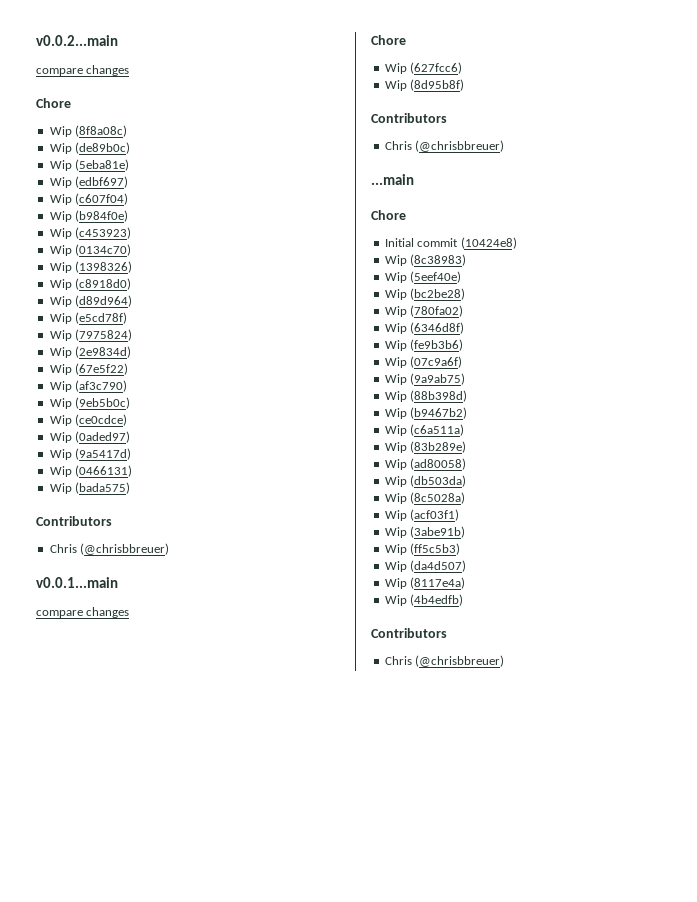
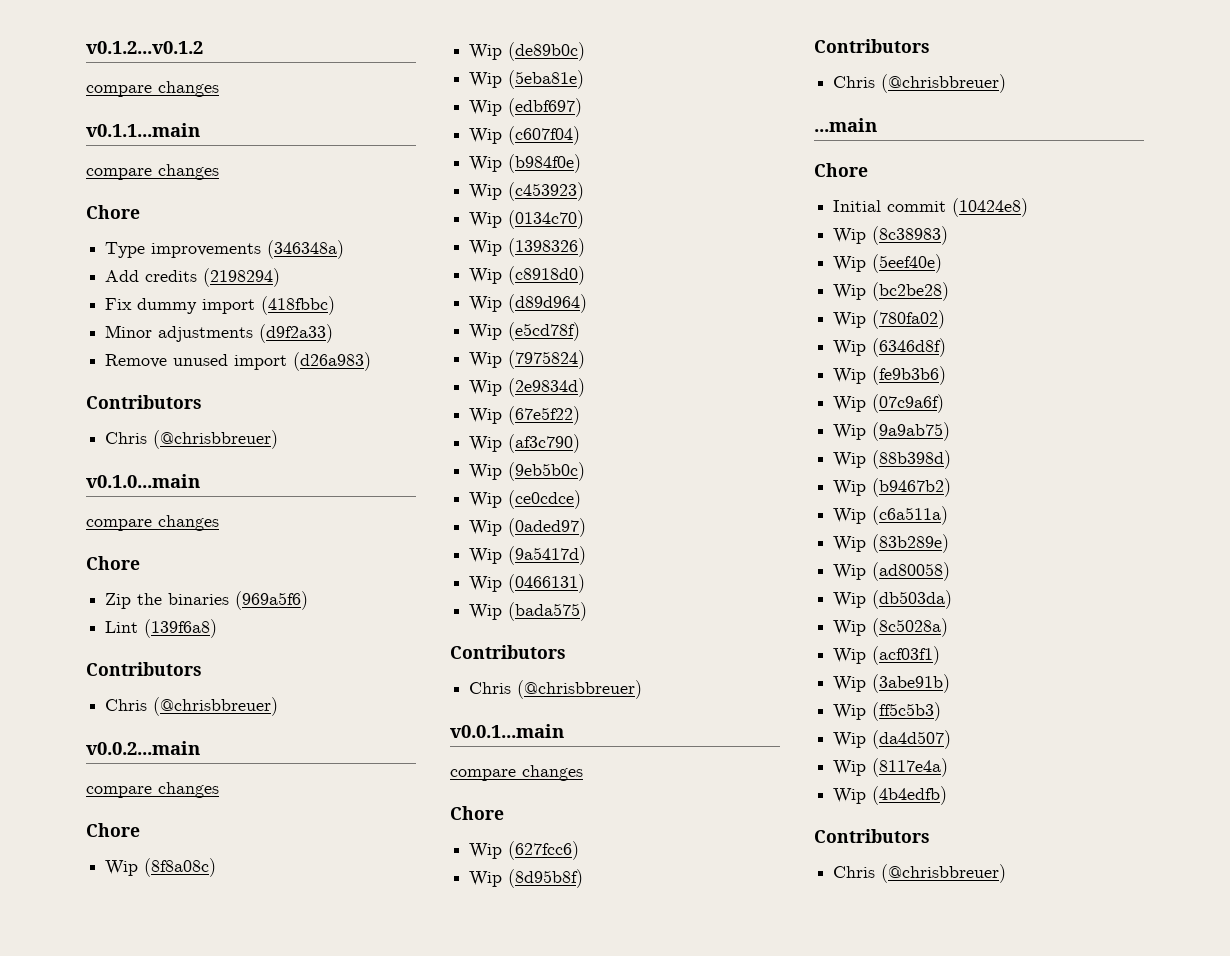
(36, 40) none -> [86,41,203,54] [86,81,219,97] [86,123,200,137] [86,164,219,180] [86,205,140,219] [105,240,345,259] [105,268,281,287] [105,296,336,315] [105,324,334,343] [105,352,372,371] [86,395,202,409] [105,430,279,449] [86,474,200,488] [86,515,219,531] [86,556,140,570] [105,591,309,610] [105,619,218,638] [86,662,202,676] [105,697,279,716] v0.1.2...v0.1.2 // compare changes // v0.1.1...main // compare changes // Chore // Type improvements (346348a) // Add credits (2198294) // Fix dummy import (418fbbc) // Minor adjustments (d9f2a33) // Remove unused import (d26a983) // Contributors // Chris (@chrisbbreuer) // v0.1.0...main // compare changes // Chore // Zip the binaries (969a5f6) // Lint (139f6a8) // Contributors // Chris (@chrisbbreuer) //

